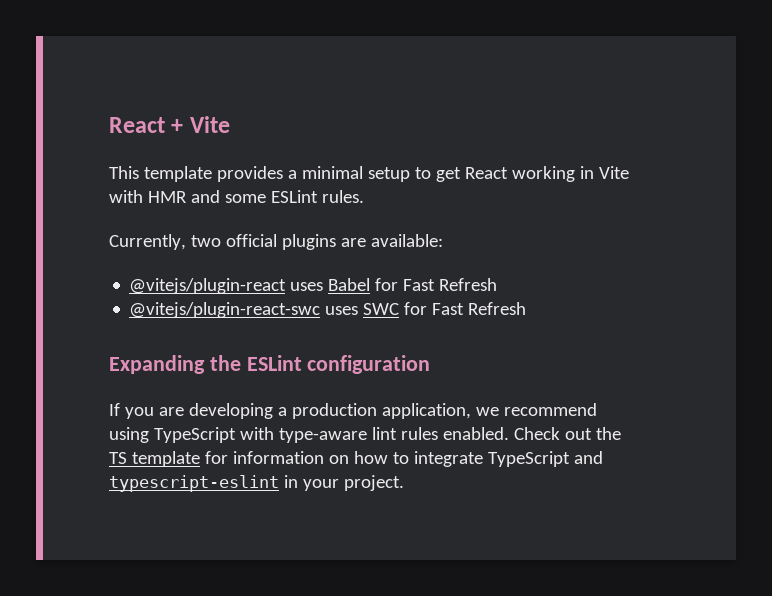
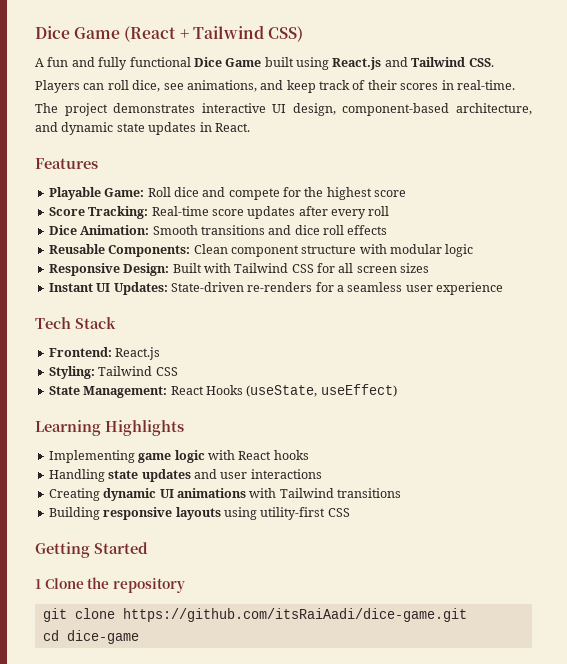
[109,116,230,133] [109,166,629,182] [109,190,364,203] [109,234,443,250] [129,278,498,294] [129,302,527,318] [109,355,431,374] [109,403,597,419] [109,427,621,443] [109,451,603,467] [109,475,404,492] React + Vite // This template provides a minimal setup to get React working in Vite with HMR and some ESLint rules. // Currently, two official plugins are available: // @vitejs/plugin-react uses Babel for Fast Refresh // @vitejs/plugin-react-swc uses SWC for Fast Refresh // Expanding the ESLint configuration // If you are developing a production application, we recommend using TypeScript with type-aware lint rules enabled. Check out the TS template for information on how to integrate TypeScript and typescript-eslint in your project. -> [35,25,303,42] [35,57,494,70] [35,80,515,93] [35,103,532,116] [35,122,250,135] [35,158,98,169] [48,187,407,200] [48,206,390,219] [48,225,388,235] [48,244,474,257] [48,263,430,276] [48,282,504,295] [35,317,116,329] [48,347,161,360] [48,366,178,379] [48,384,397,398] [35,420,184,436] [48,450,309,463] [48,469,322,482] [48,488,401,501] [48,507,350,520] [35,542,148,558] [35,577,185,593] [42,608,467,622] [42,630,139,644] Dice Game (React + Tailwind CSS) // A fun and fully functional Dice Game built using React.js and Tailwind CSS. // Players can roll dice, see animations, and keep track of their scores in real-time. // The project demonstrates interactive UI design, component-based architecture, and dynamic state updates in React. // Features // Playable Game: Roll dice and compete for the highest score // Score Tracking: Real-time score updates after every roll // Dice Animation: Smooth transitions and dice roll effects // Reusable Components: Clean component structure with modular logic // Responsive Design: Built with Tailwind CSS for all screen sizes // Instant UI Updates: State-driven re-renders for a seamless user experience // Tech Stack // Frontend: React.js // Styling: Tailwind CSS // State Management: React Hooks (useState, useEffect) // Learning Highlights // Implementing game logic with React hooks // Handling state updates and user interactions // Creating dynamic UI animations with Tailwind transitions // Building responsive layouts using utility-first CSS // Getting Started // 1 Clone the repository // git clone https://github.com/itsRaiAadi/dice-game.git // cd dice-game

